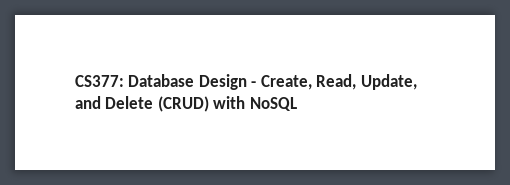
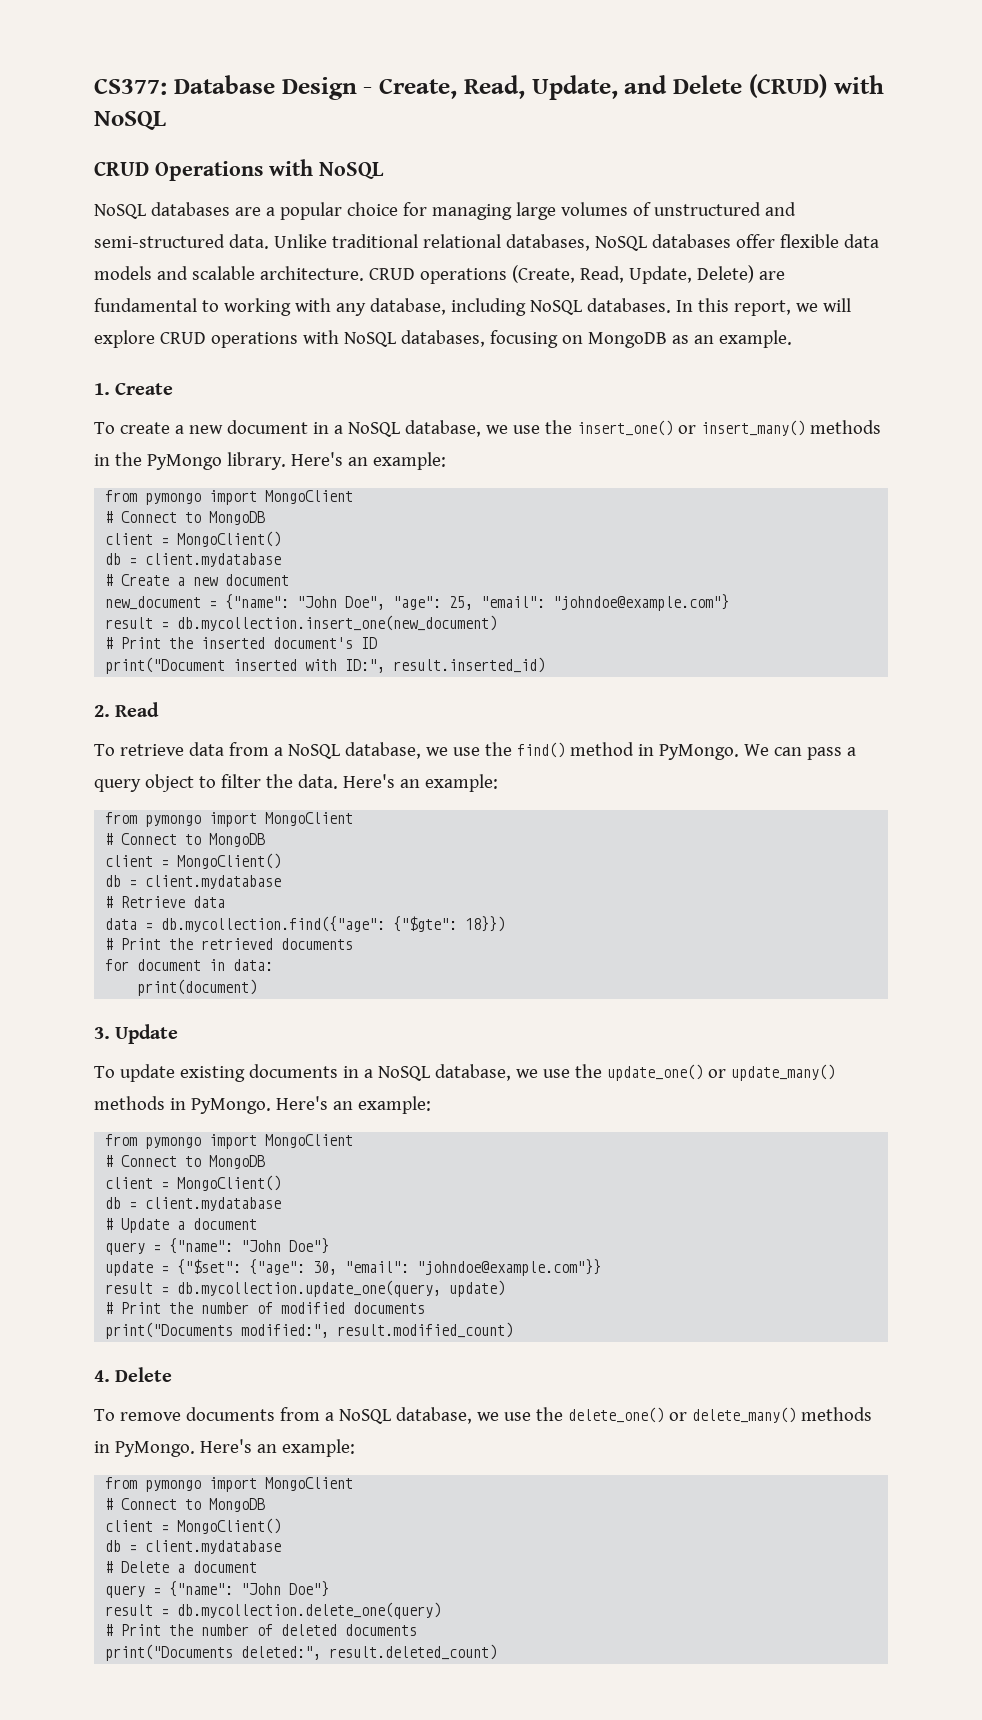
(297, 104) none -> [94,159,384,181] [94,202,796,220] [94,234,879,251] [94,265,785,284] [94,298,851,316] [94,330,792,348] [94,382,174,395] [94,420,881,437] [94,452,446,470] [105,490,354,505] [105,511,266,525] [105,531,282,547] [105,553,282,567] [105,574,290,586] [105,594,730,611] [105,615,498,631] [105,637,378,649] [105,657,546,674] [94,702,160,717] [94,742,856,760] [94,774,498,792] [105,812,354,827] [105,833,266,847] [105,853,282,869] [105,875,282,889] [105,896,226,908] [105,916,506,932] [105,938,354,950] [105,959,274,971] [137,979,258,996] [94,1024,179,1044] [94,1064,835,1082] [94,1096,431,1114] [105,1134,354,1149] [105,1155,266,1169] [105,1175,282,1191] [105,1197,282,1211] [105,1218,258,1233] [105,1238,330,1255] [105,1259,602,1276] [105,1280,506,1297] [105,1302,426,1314] [105,1322,514,1339] [94,1367,173,1382] [94,1407,872,1424] [94,1439,355,1457] [105,1477,354,1492] [105,1498,266,1512] [105,1518,282,1534] [105,1540,282,1554] [105,1561,258,1573] [105,1581,330,1598] [105,1602,442,1619] [105,1624,418,1636] [105,1644,498,1661] // CRUD Operations with NoSQL // NoSQL databases are a popular choice for managing large volumes of unstructured and semi-structured data. Unlike traditional relational databases, NoSQL databases offer flexible data models and scalable architecture. CRUD operations (Create, Read, Update, Delete) are fundamental to working with any database, including NoSQL databases. In this report, we will explore CRUD operations with NoSQL databases, focusing on MongoDB as an example. // 1. Create // To create a new document in a NoSQL database, we use the insert_one() or insert_many() methods in the PyMongo library. Here's an example: // from pymongo import MongoClient // # Connect to MongoDB // client = MongoClient() // db = client.mydatabase // # Create a new document // new_document = {"name": "John Doe", "age": 25, "email": "johndoe@example.com"} // result = db.mycollection.insert_one(new_document) // # Print the inserted document's ID // print("Document inserted with ID:", result.inserted_id) // 2. Read // To retrieve data from a NoSQL database, we use the find() method in PyMongo. We can pass a query object to filter the data. Here's an example: // from pymongo import MongoClient // # Connect to MongoDB // client = MongoClient() // db = client.mydatabase // # Retrieve data // data = db.mycollection.find({"age": {"$gte": 18}}) // # Print the retrieved documents // for document in data: // print(document) // 3. Update // To update existing documents in a NoSQL database, we use the update_one() or update_many() methods in PyMongo. Here's an example: // from pymongo import MongoClient // # Connect to MongoDB // client = MongoClient() // db = client.mydatabase // # Update a document // query = {"name": "John Doe"} // update = {"$set": {"age": 30, "email": "johndoe@example.com"}} // result = db.mycollection.update_one(query, update) // # Print the number of modified documents // print("Documents modified:", result.modified_count) // 4. Delete // To remove documents from a NoSQL database, we use the delete_one() or delete_many() methods in PyMongo. Here's an example: // from pymongo import MongoClient // # Connect to MongoDB // client = MongoClient() // db = client.mydatabase // # Delete a document // query = {"name": "John Doe"} // result = db.mycollection.delete_one(query) // # Print the number of deleted documents // print("Documents deleted:", result.deleted_count)

